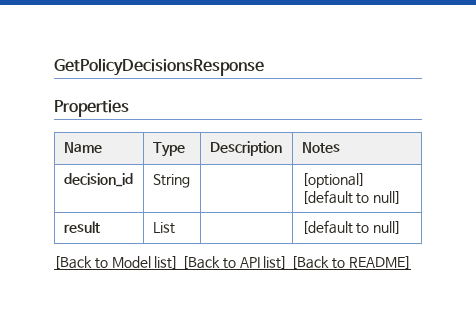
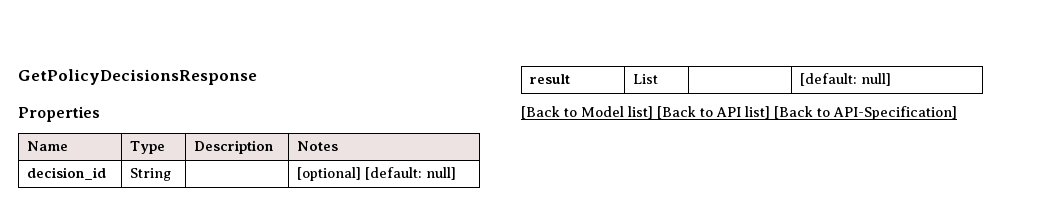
[301,190,370,204] [default to -> [365,167,423,180] [default:
[301,220,370,234] [default to -> [800,73,858,86] [default:
[348,256,411,269] README] -> [833,106,957,120] API-Specification]

